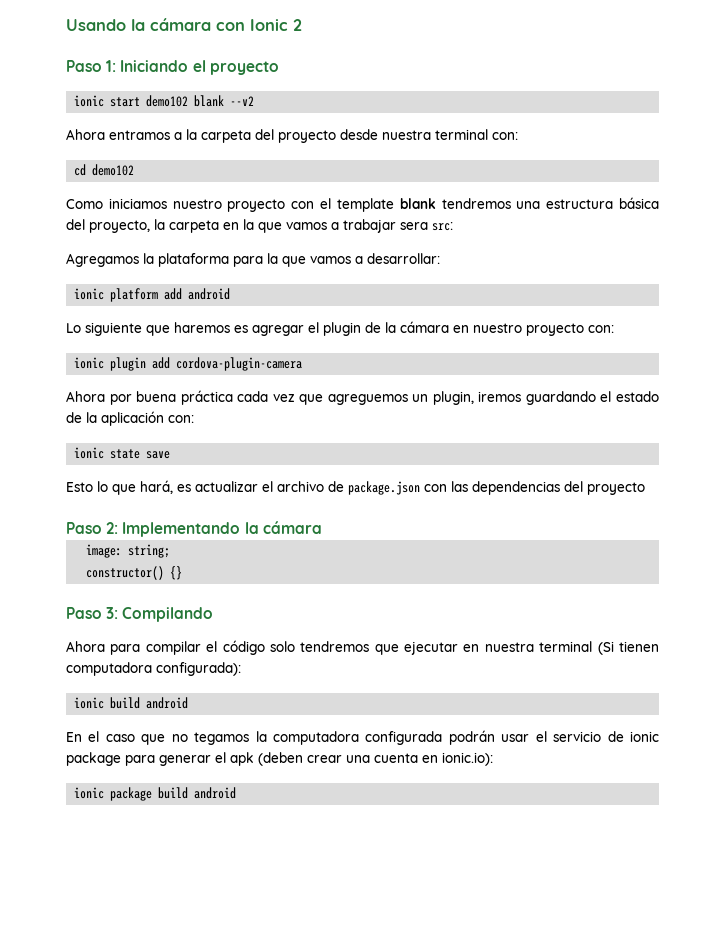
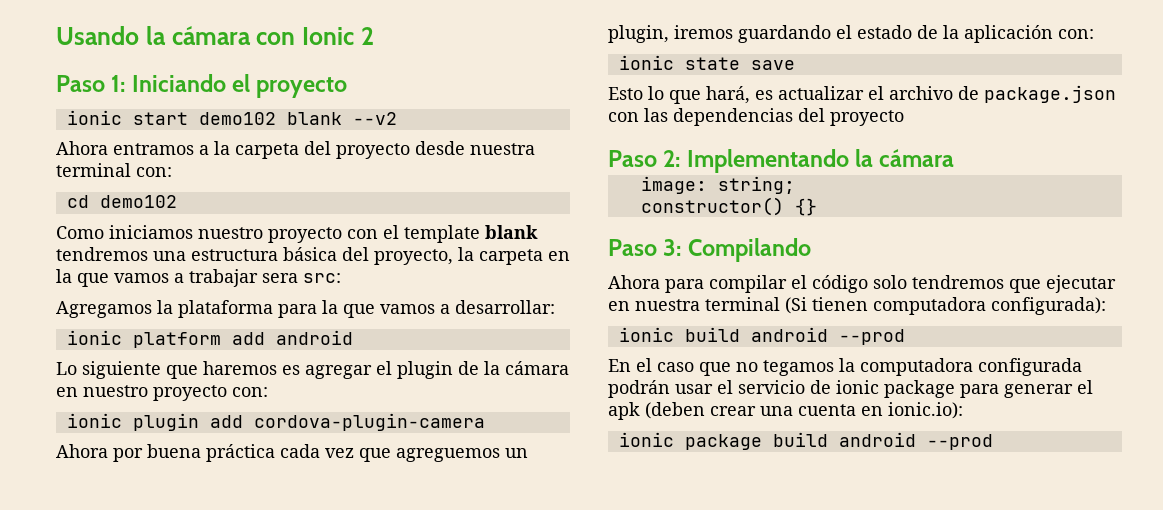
(189, 703) none -> [838,329,905,345] --prod
(237, 793) none -> [926,434,993,450] --prod

